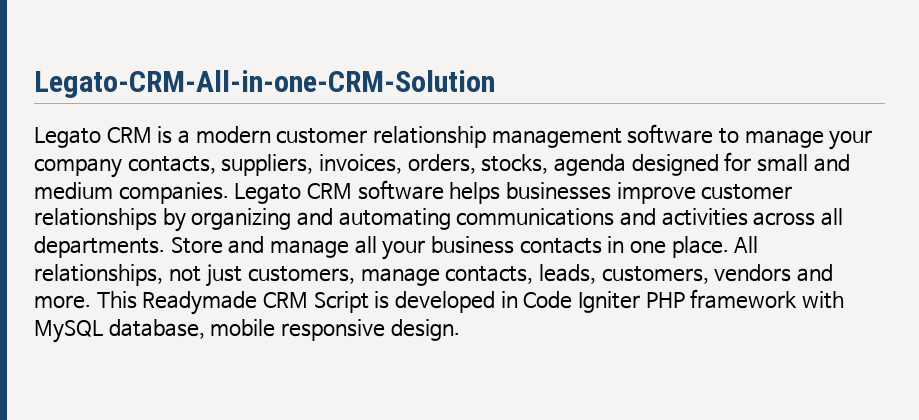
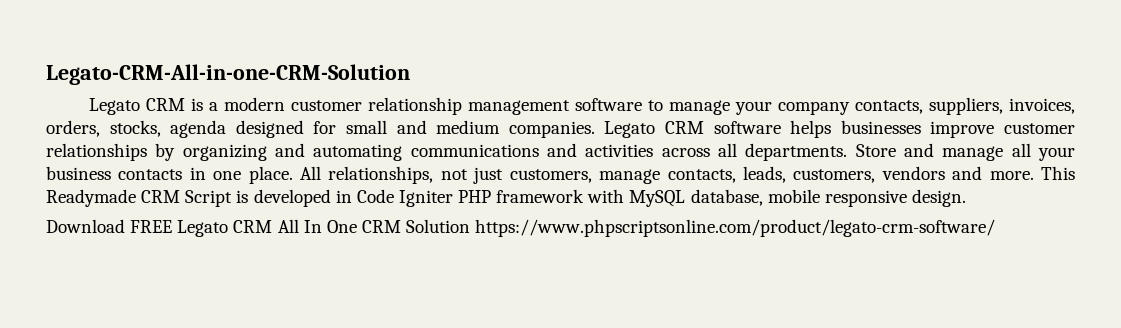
(460, 330) none -> [46,219,996,237] // Download FREE Legato CRM All In One CRM Solution https://www.phpscriptsonline.com/product/legato-crm-software/

